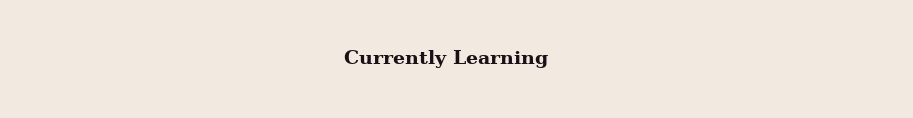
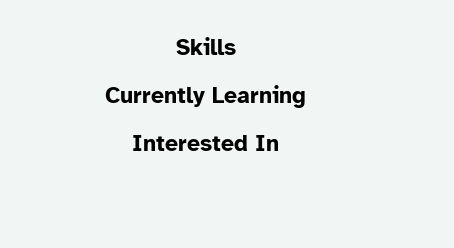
(343, 59) none -> [175,37,236,55] Skills //
(548, 59) none -> [132,135,279,151] // Interested In

